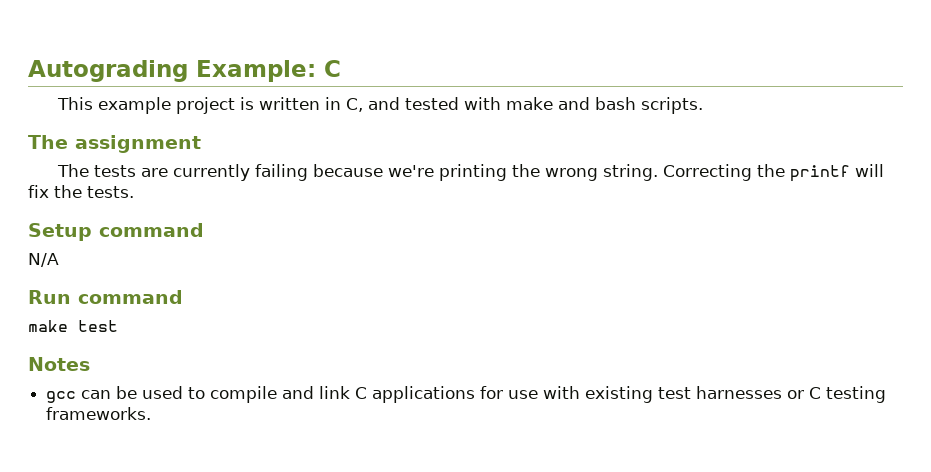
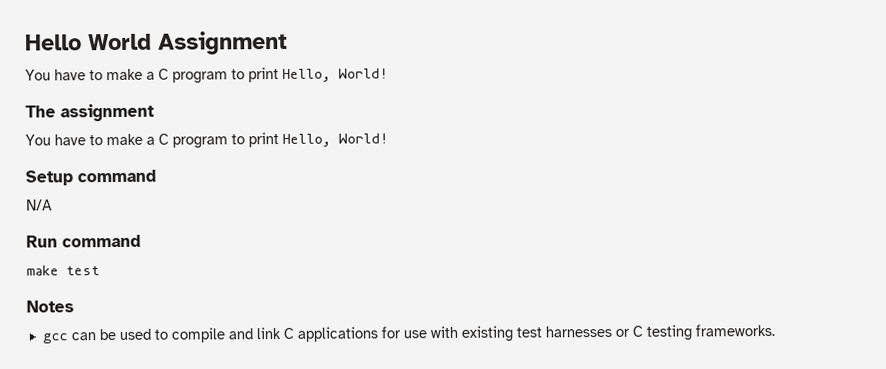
[28,60,341,82] [56,97,703,114] [28,135,201,153] [56,164,884,182] [28,185,134,198] Autograding Example: C // This example project is written in C, and tested with make and bash scripts. // The assignment // The tests are currently failing because we're printing the wrong string. Correcting the printf will fix the tests. -> [25,30,288,55] [25,67,388,84] [25,103,155,122] [25,132,388,149] Hello World Assignment // You have to make a C program to print Hello, World! // The assignment // You have to make a C program to print Hello, World!

